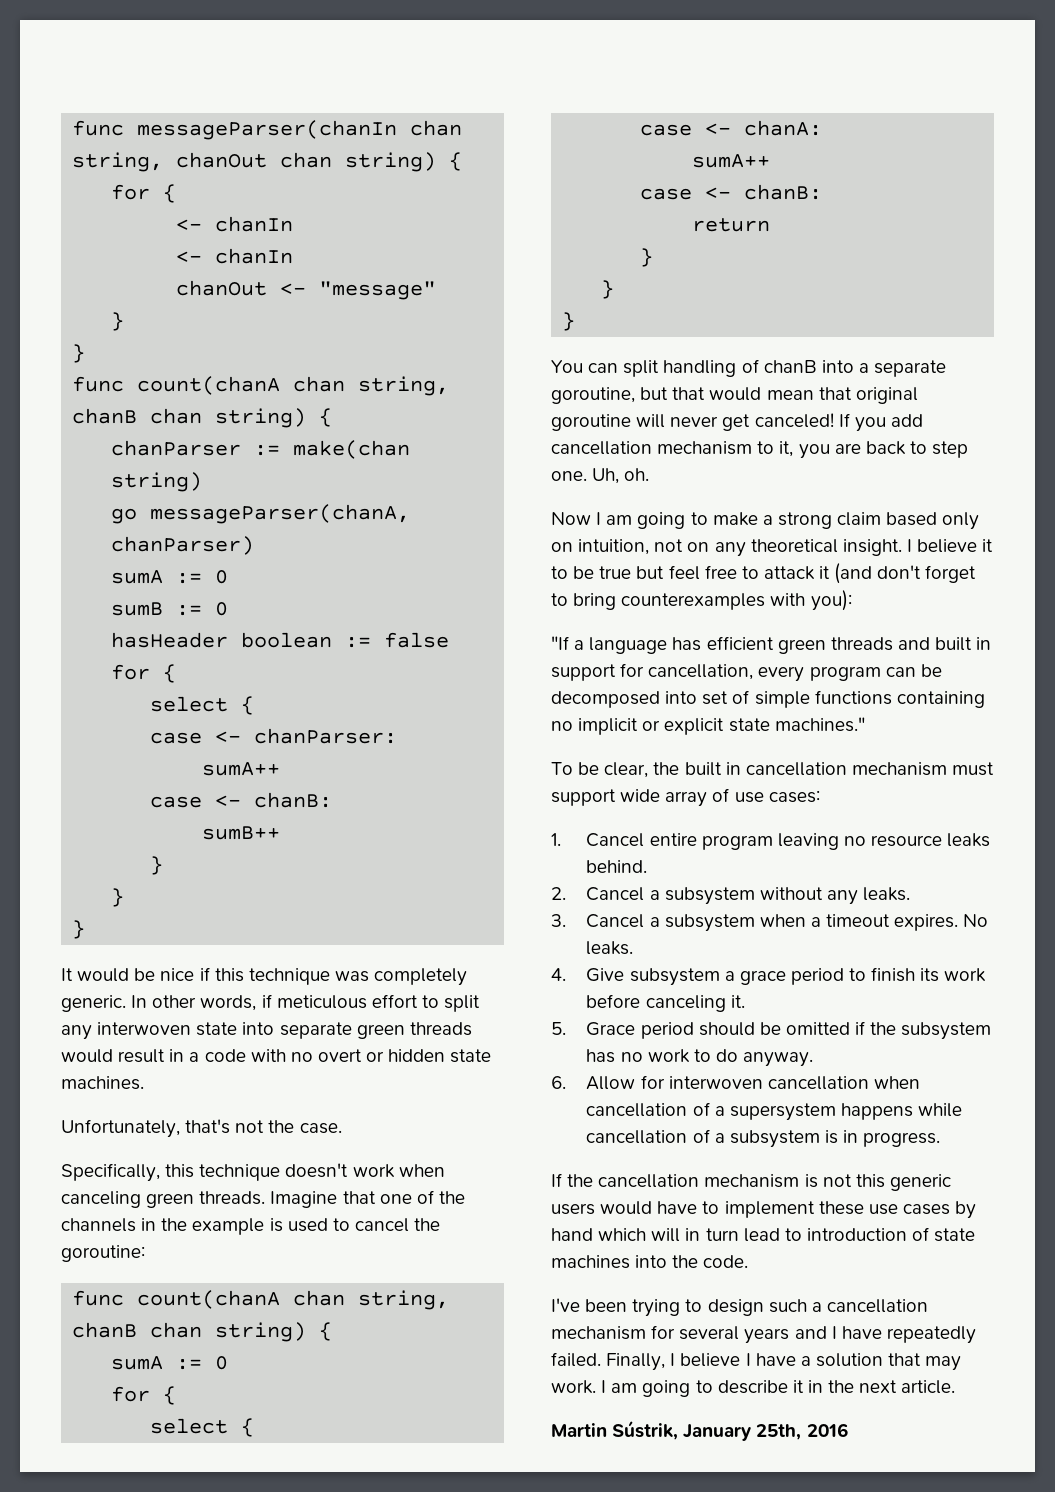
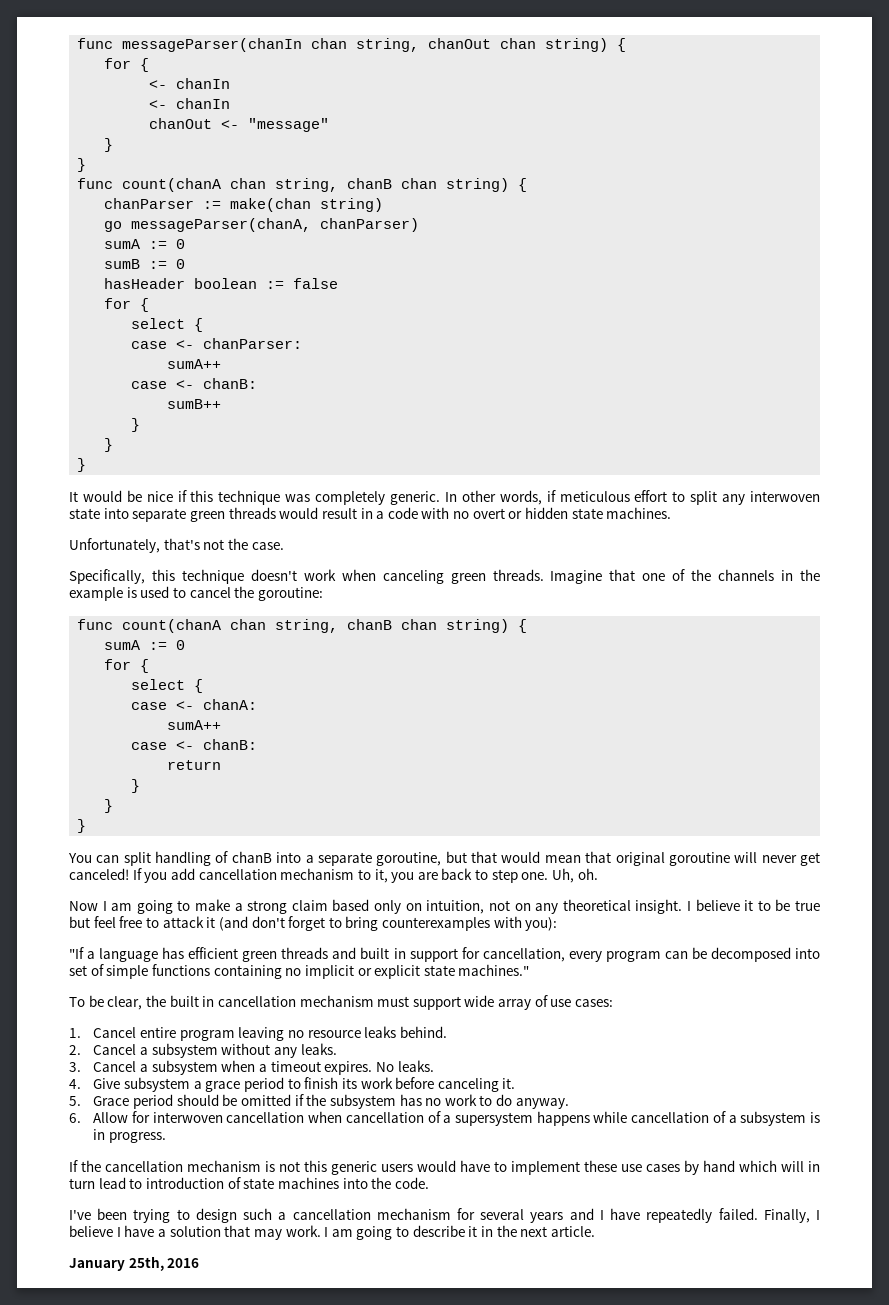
[551,1420,679,1440] Martin Sústrik, -> (595, 1231) none

